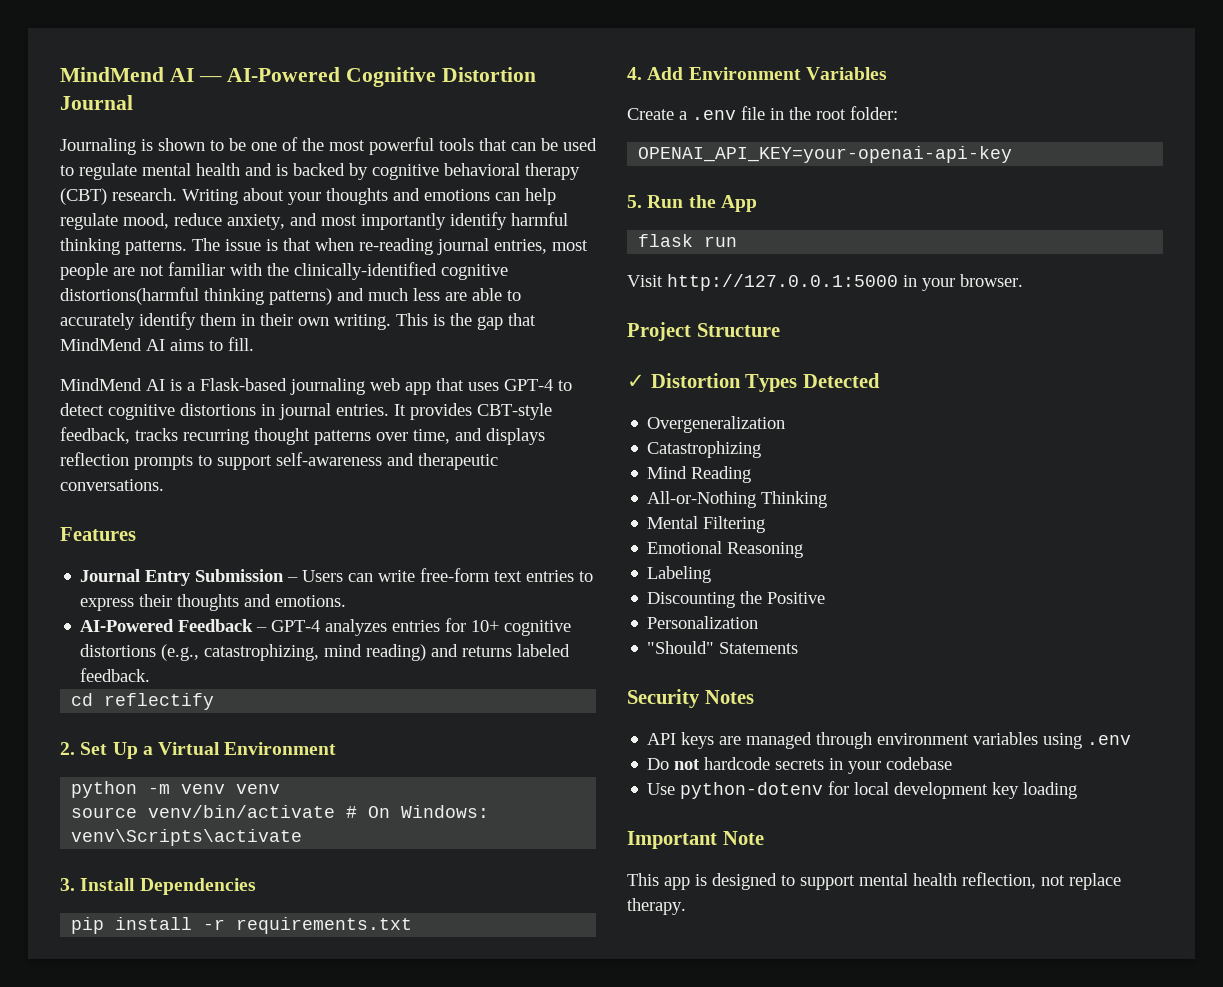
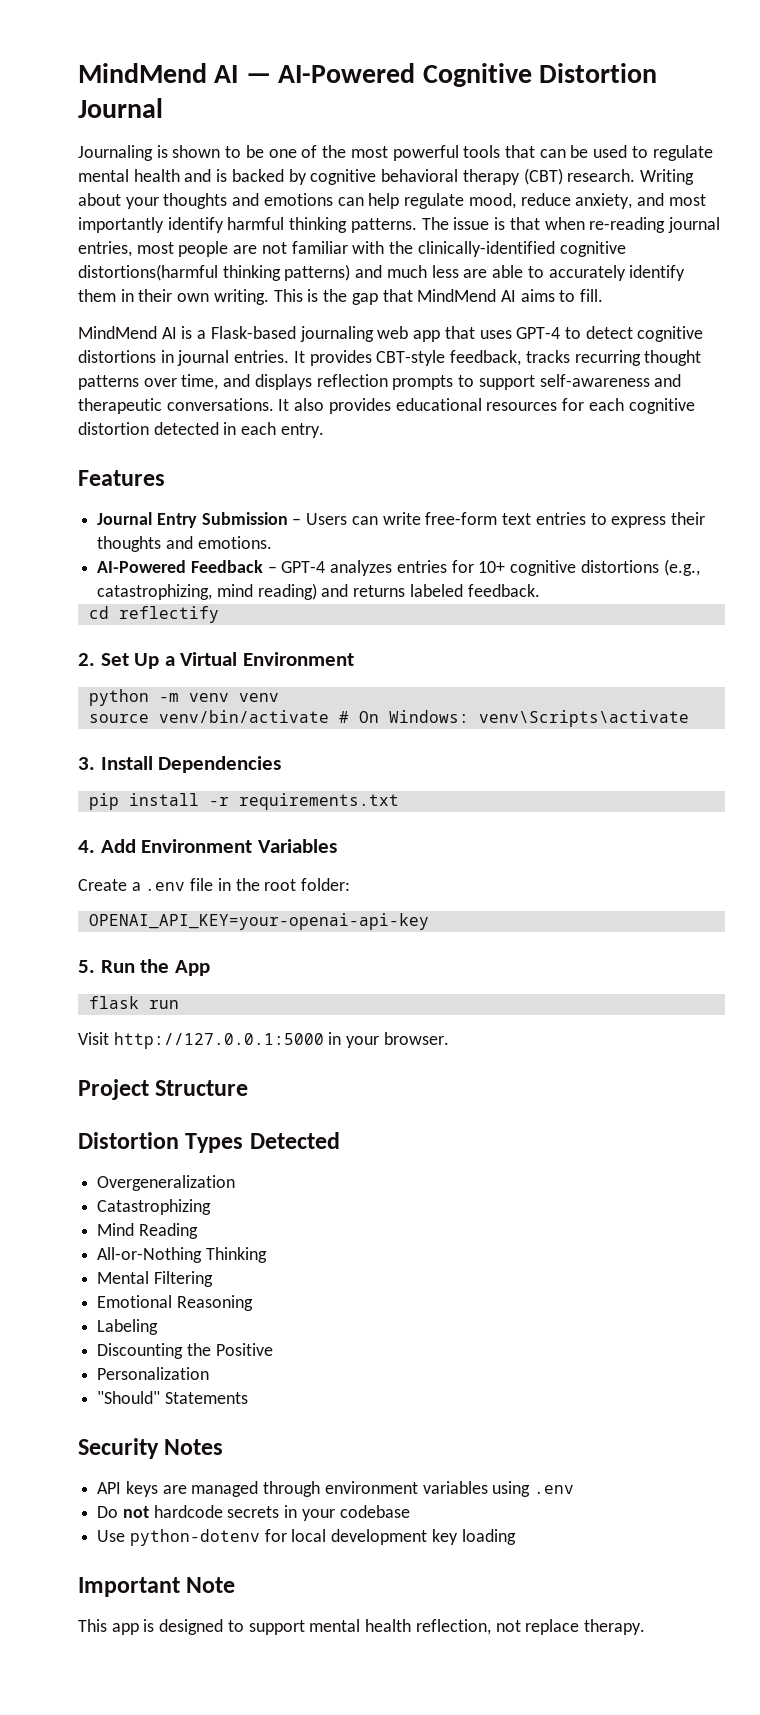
(164, 485) none -> [278,398,695,414] [78,422,324,438] It also provides educational resources for each cognitive distortion detected in each entry.
[627,374,645,388] ✓ -> (249, 1088) none

